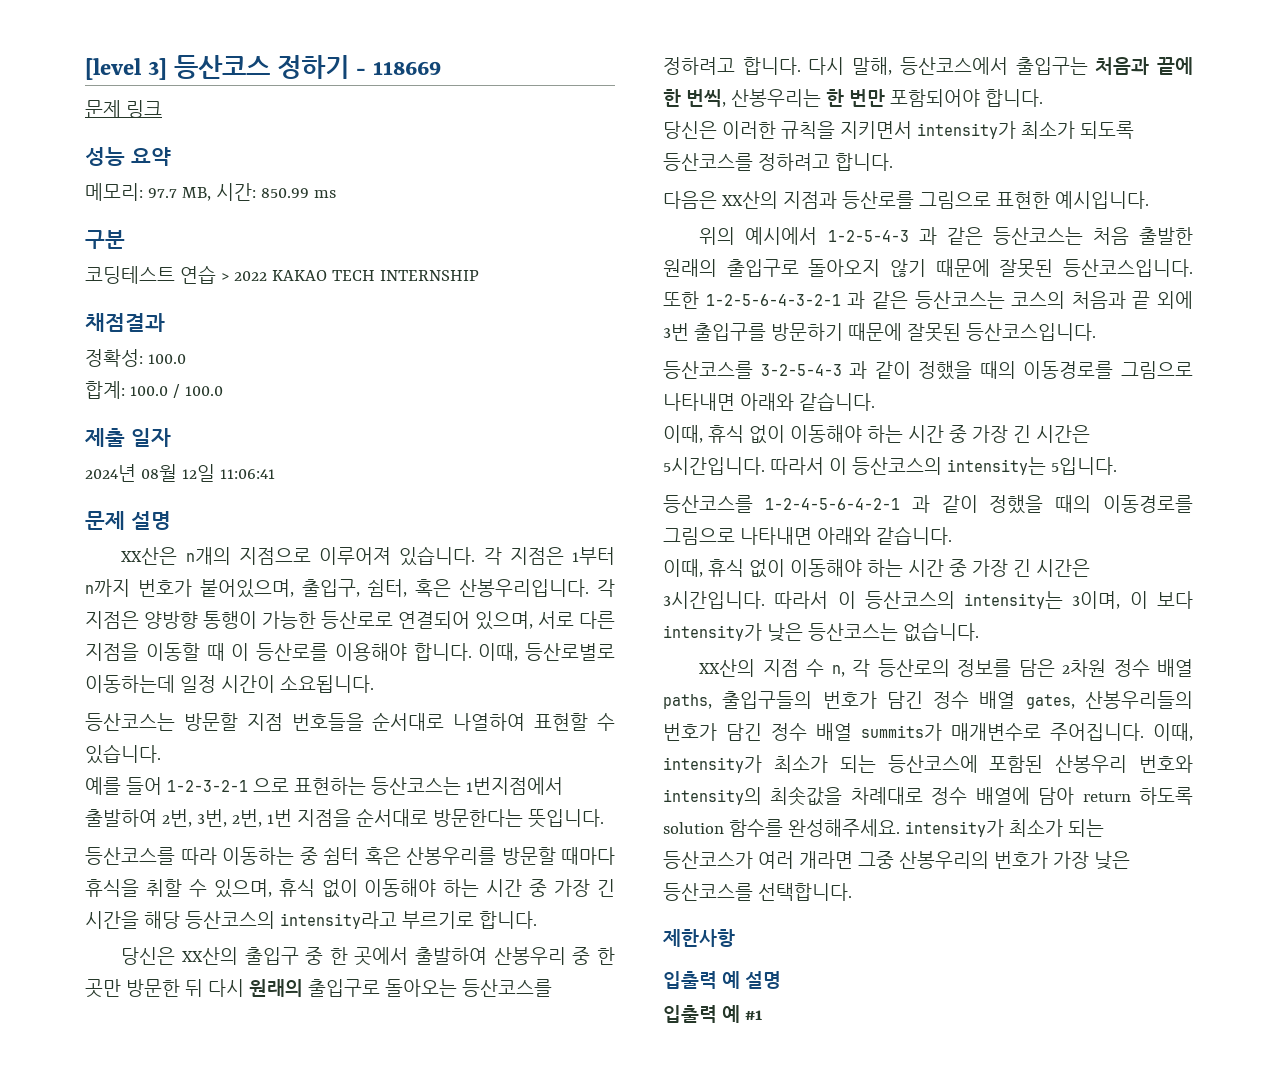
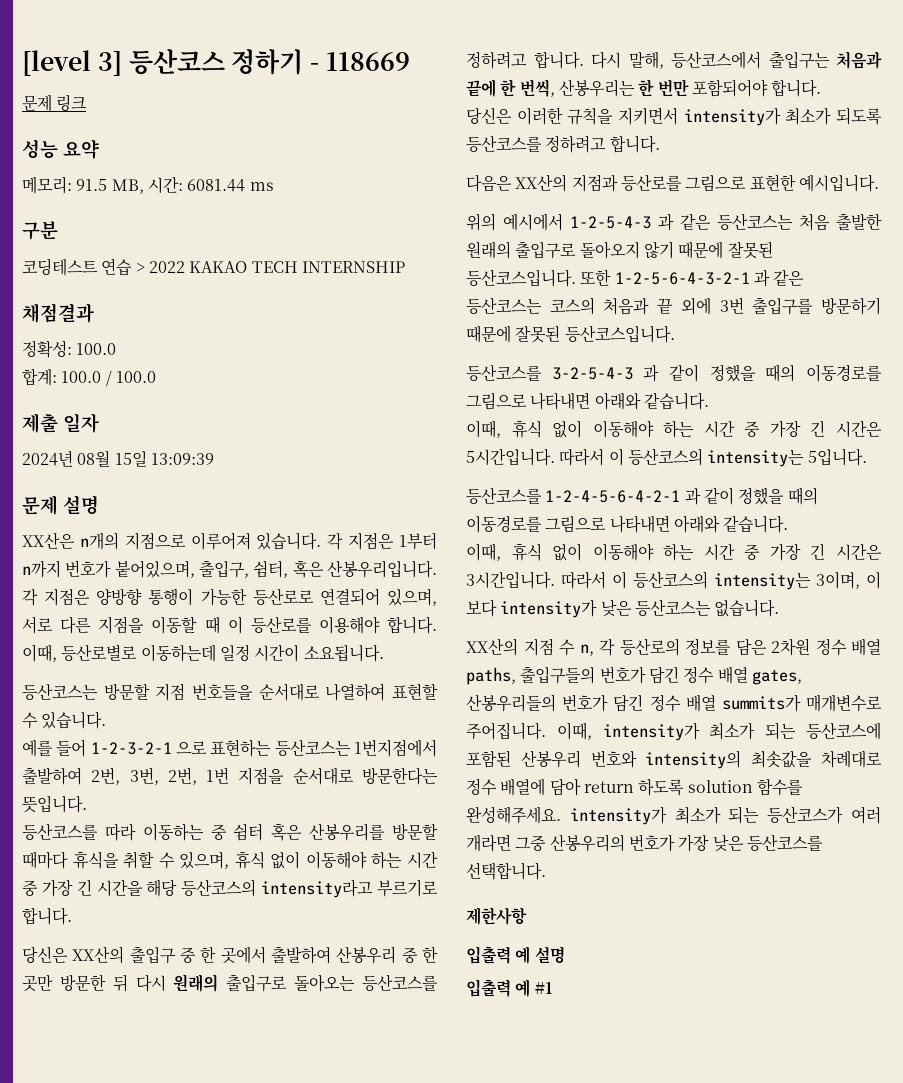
[147,188,177,198] 97.7 -> [76,179,108,191] 91.5
[260,188,309,198] 850.99 -> [187,179,246,192] 6081.44
[181,464,275,482] 12일 11:06:41 -> [114,451,214,467] 15일 13:09:39

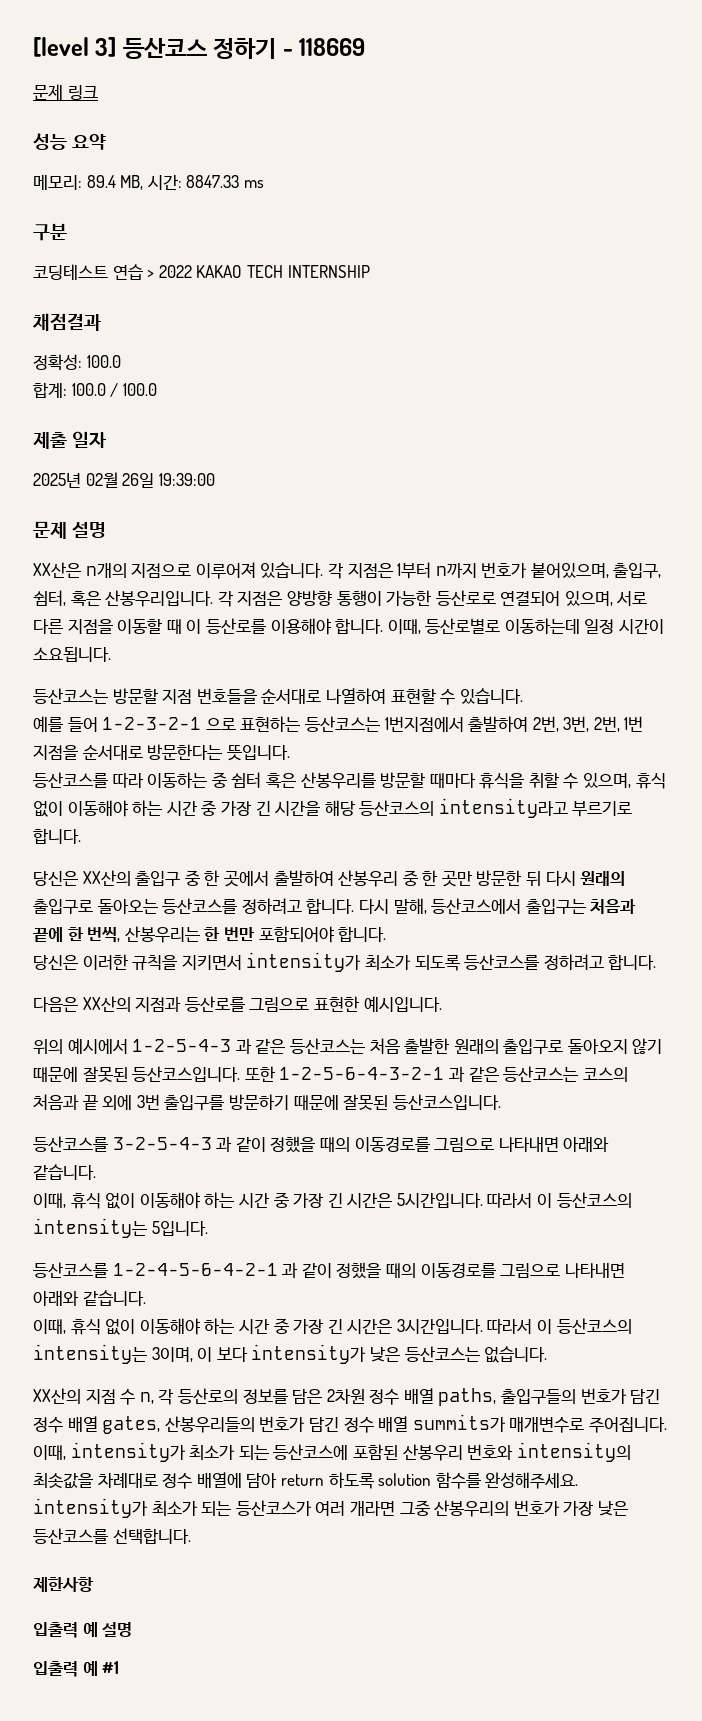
[76,179,108,191] 91.5 -> [86,175,116,188] 89.4
[187,179,246,192] 6081.44 -> [186,175,240,188] 8847.33
[22,450,214,467] 2024년 08월 15일 13:09:39 -> [33,472,215,488] 2025년 02월 26일 19:39:00

